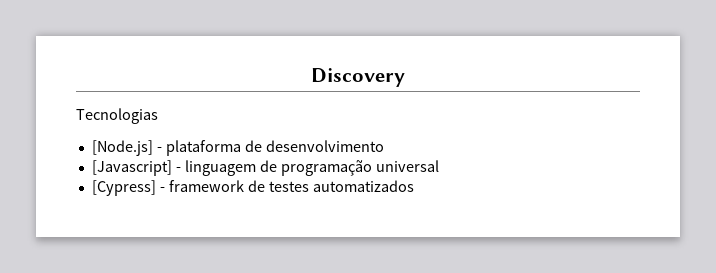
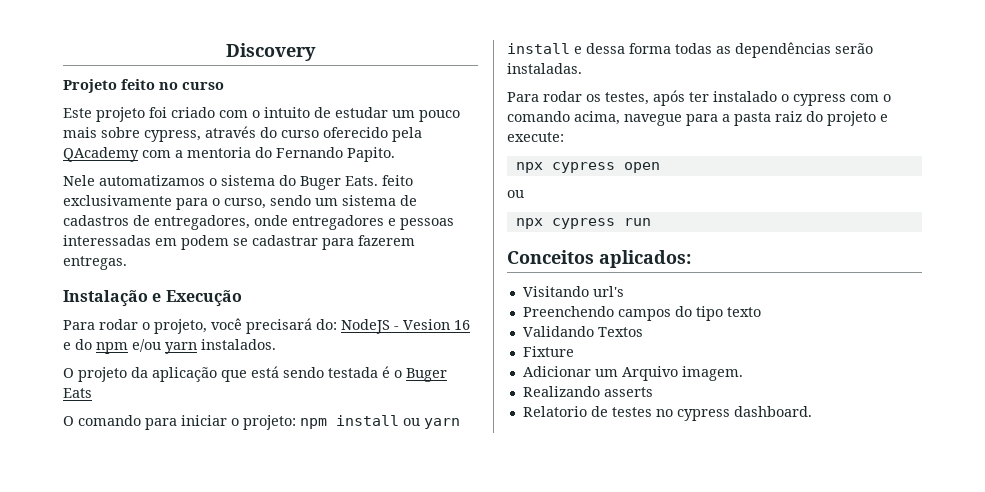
[76,108,158,124] [91,140,384,156] [91,160,439,176] [91,180,414,196] Tecnologias // [Node.js] - plataforma de desenvolvimento // [Javascript] - linguagem de programação universal // [Cypress] - framework de testes automatizados -> [63,79,224,93] [63,107,460,122] [63,126,422,142] [63,147,395,162] [63,175,413,190] [63,195,417,210] [63,215,454,230] [63,235,415,250] [63,256,127,270] [63,290,242,307] [63,318,470,334] [63,339,276,354] [63,366,447,382] [63,388,92,398] [63,415,460,430] [507,42,873,58] [507,63,582,74] [507,90,891,106] [507,111,888,126] [507,132,564,142] [515,162,660,173] [507,190,524,198] [515,218,651,229] [507,250,691,268] [522,286,624,297] [522,306,761,321] [522,326,643,337] [522,346,574,357] [522,366,743,381] [522,386,653,397] [522,406,812,421] Projeto feito no curso // Este projeto foi criado com o intuito de estudar um pouco mais sobre cypress, através do curso oferecido pela QAcademy com a mentoria do Fernando Papito. // Nele automatizamos o sistema do Buger Eats. feito exclusivamente para o curso, sendo um sistema de cadastros de entregadores, onde entregadores e pessoas interessadas em podem se cadastrar para fazerem entregas. // Instalação e Execução // Para rodar o projeto, você precisará do: NodeJS - Vesion 16 e do npm e/ou yarn instalados. // O projeto da aplicação que está sendo testada é o Buger Eats // O comando para iniciar o projeto: npm install ou yarn install e dessa forma todas as dependências serão instaladas. // Para rodar os testes, após ter instalado o cypress com o comando acima, navegue para a pasta raiz do projeto e execute: // npx cypress open // ou // npx cypress run // Conceitos aplicados: // Visitando url's // Preenchendo campos do tipo texto // Validando Textos // Fixture // Adicionar um Arquivo imagem. // Realizando asserts // Relatorio de testes no cypress dashboard.

